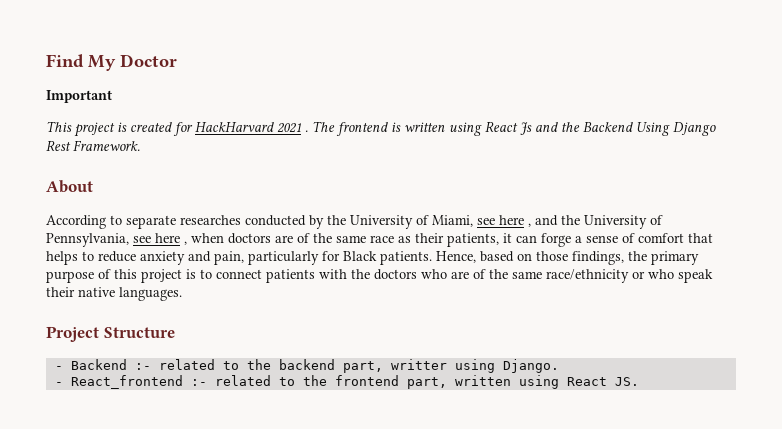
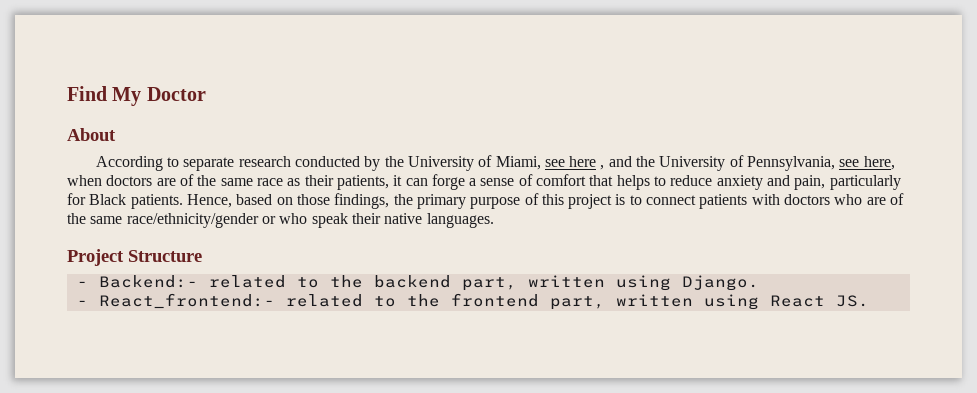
[46,90,112,103] [46,121,716,137] [46,140,140,151] // Important // This project is created for HackHarvard 2021 . The frontend is written using React Js and the Backend Using Django Rest Framework. -> (206, 94) none
[180,215,241,225] researches -> [238,156,291,167] research
[155,233,187,245] here , -> [863,156,895,170] here,
[351,269,370,279] the -> (780, 199) none
[546,269,629,283] race/ethnicity -> [126,213,259,228] race/ethnicity/gender
[70,359,151,370] Backend :- -> [98,275,198,288] Backend:-
[390,359,447,370] writter -> [527,275,605,288] written
[70,375,207,389] React_frontend :- -> [98,293,275,309] React_frontend:-

